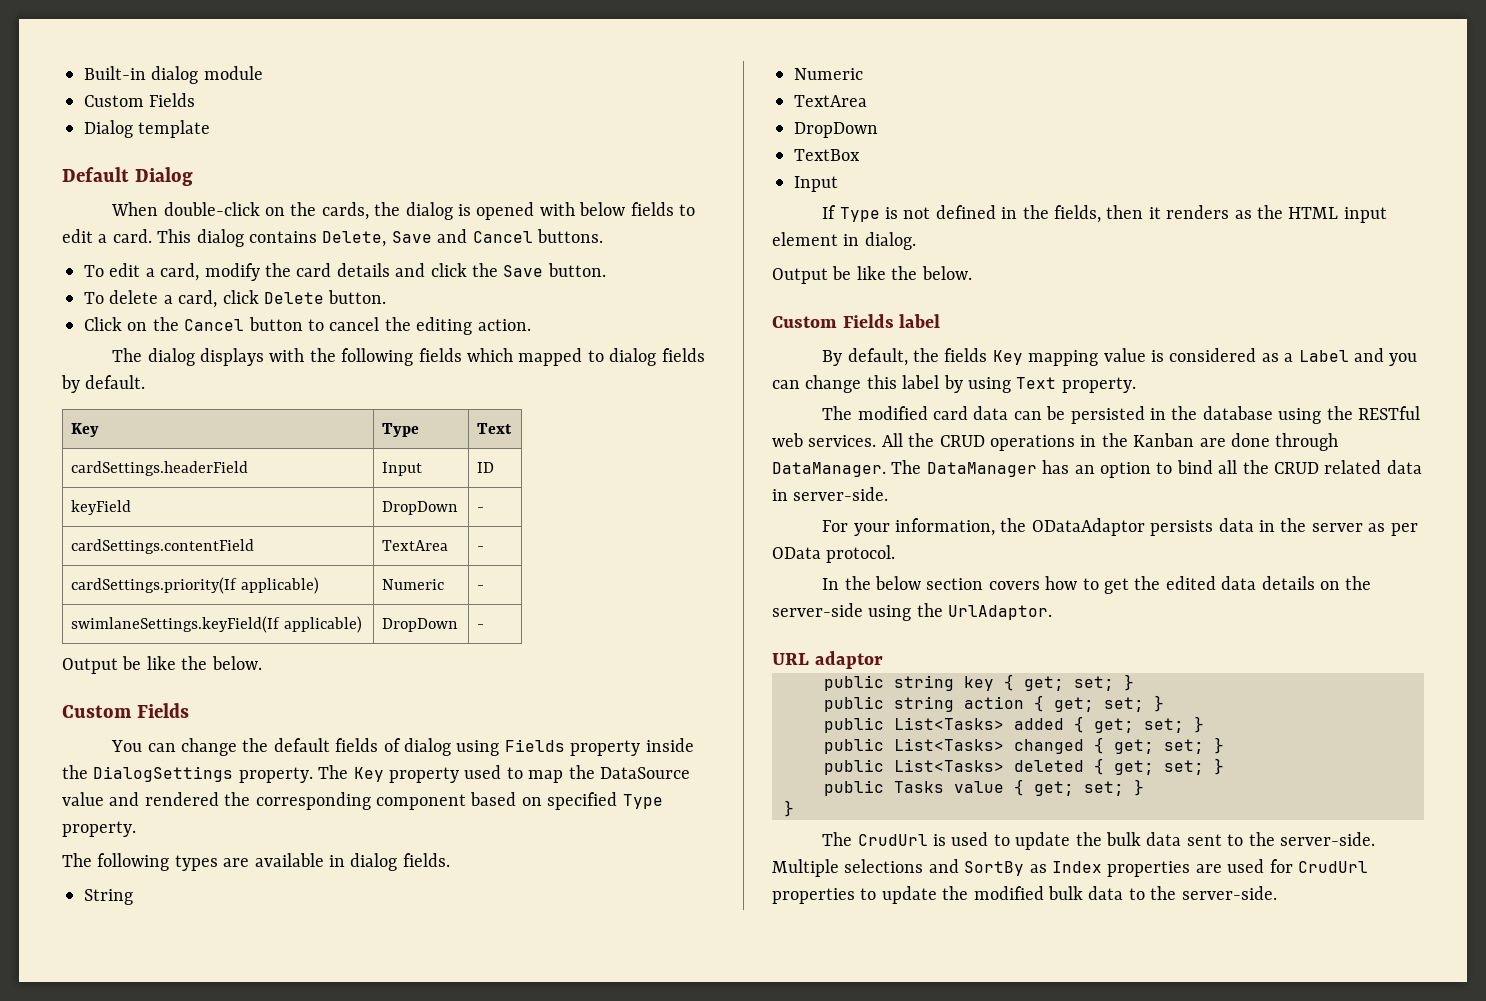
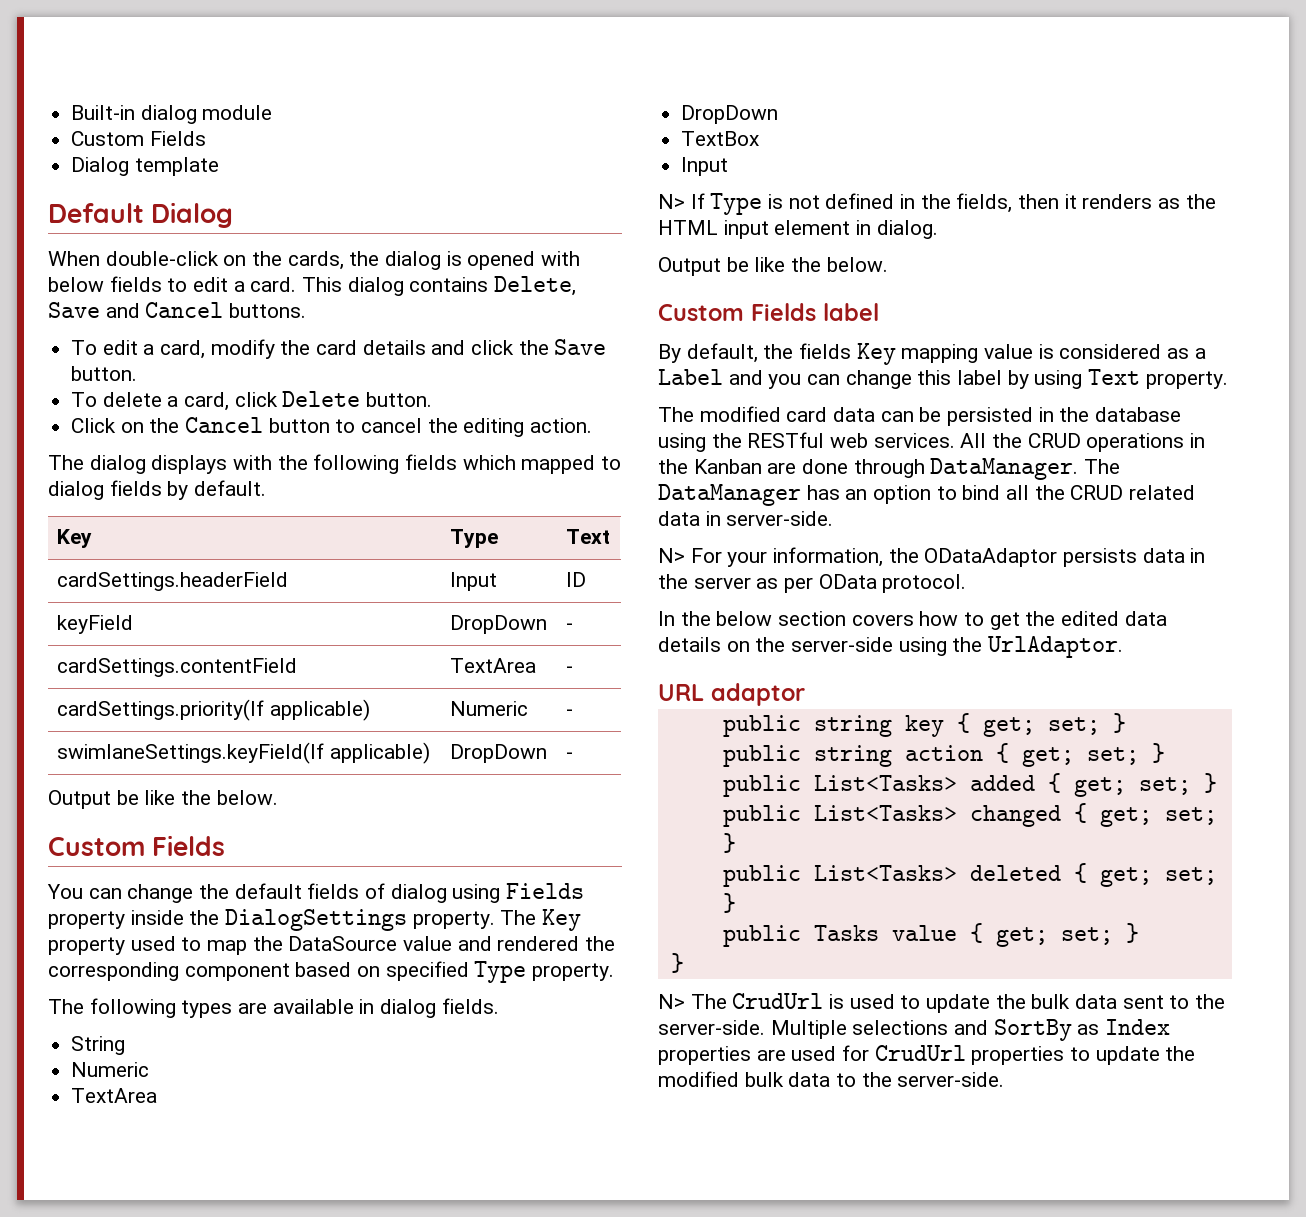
(838, 184) none -> [658,194,685,209] N>
(889, 494) none -> [658,548,685,563] N>
(794, 808) none -> [658,994,685,1009] N>

